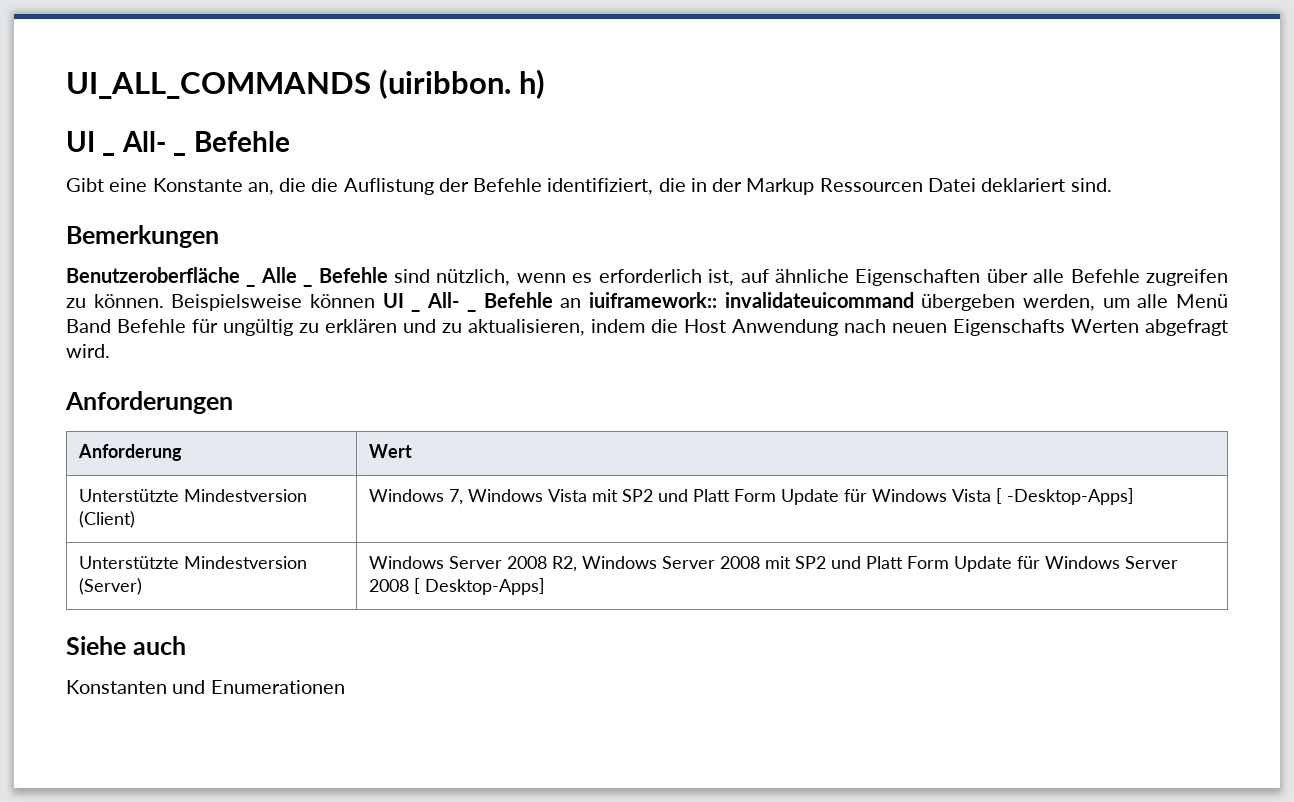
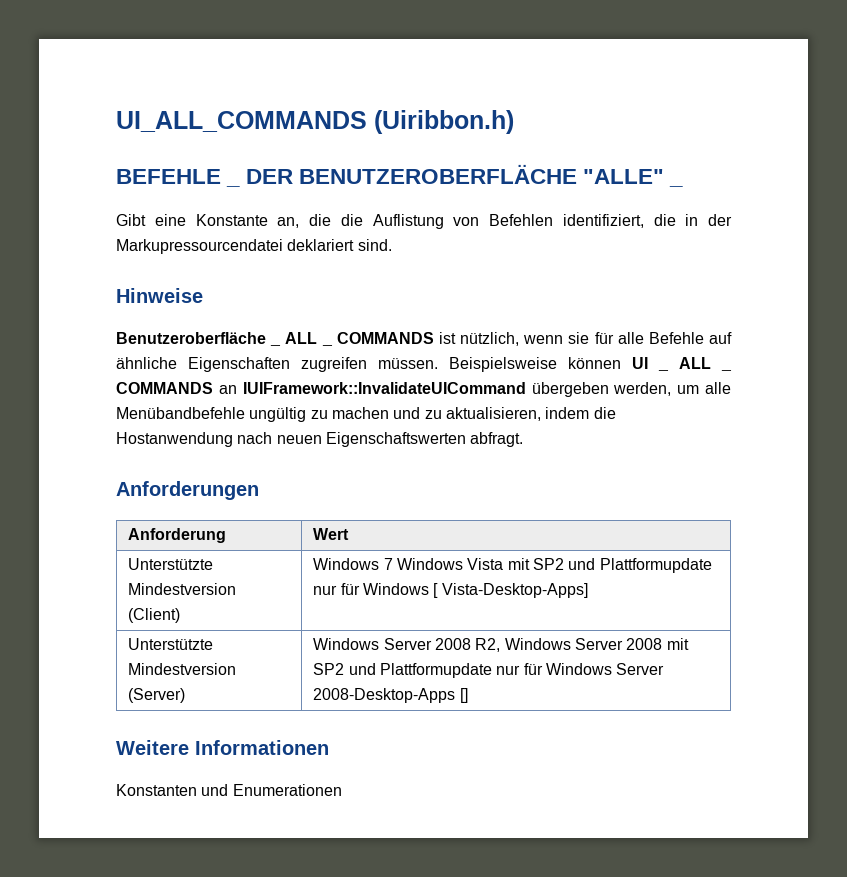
[379,69,546,99] [66,131,95,152] [102,152,116,156] [121,131,166,152] [173,152,187,156] [193,131,290,152] (uiribbon. h) // UI _ All- _ Befehle -> [374,110,514,134] [116,169,221,184] [226,184,241,187] [246,164,665,184] [669,184,684,187] (Uiribbon.h) // BEFEHLE _ DER BENUTZEROBERFLÄCHE "ALLE" _
[438,178,543,192] der Befehle -> [453,214,553,226] von Befehlen
[746,178,976,195] Markup Ressourcen Datei -> [116,239,283,254] Markupressourcendatei
[66,225,219,248] Bemerkungen -> [116,288,203,303] Hinweise
[260,267,297,283] [303,283,313,287] [318,267,1228,286] [66,293,404,311] [411,308,421,312] [427,292,460,308] [466,308,476,312] [483,292,1228,311] [66,319,218,333] Alle _ Befehle sind nützlich, wenn es erforderlich ist, auf ähnliche Eigenschaften über alle Befehle zugreifen zu können. Beispielsweise können UI _ All- _ Befehle an iuiframework:: invalidateuicommand übergeben werden, um alle Menü Band Befehle für -> [285,332,318,344] [321,344,333,346] [336,332,732,346] [116,357,648,372] [658,369,669,371] [679,357,711,369] [721,369,732,371] [116,382,731,397] [116,407,245,419] ALL _ COMMANDS ist nützlich, wenn sie für alle Befehle auf ähnliche Eigenschaften zugreifen müssen. Beispielsweise können UI _ ALL _ COMMANDS an IUIFramework::InvalidateUICommand übergeben werden, um alle Menübandbefehle
[325,319,397,333] erklären -> [331,407,389,419] machen
[684,319,1228,336] [66,344,110,358] Host Anwendung nach neuen Eigenschafts Werten abgefragt wird. -> [116,432,524,447] Hostanwendung nach neuen Eigenschaftswerten abfragt.
[449,489,464,505] 7, -> [383,558,393,570] 7
[693,488,1135,505] Platt Form Update für Windows Vista [ -Desktop-Apps] -> [599,558,712,573] [313,583,588,598] Plattformupdate nur für Windows [ Vista-Desktop-Apps]
[866,556,1179,572] [369,578,546,595] [66,636,186,655] Platt Form Update für Windows Server 2008 [ Desktop-Apps] // Siehe auch -> [380,663,665,678] [313,688,468,703] [116,740,329,755] Plattformupdate nur für Windows Server 2008-Desktop-Apps [] // Weitere Informationen

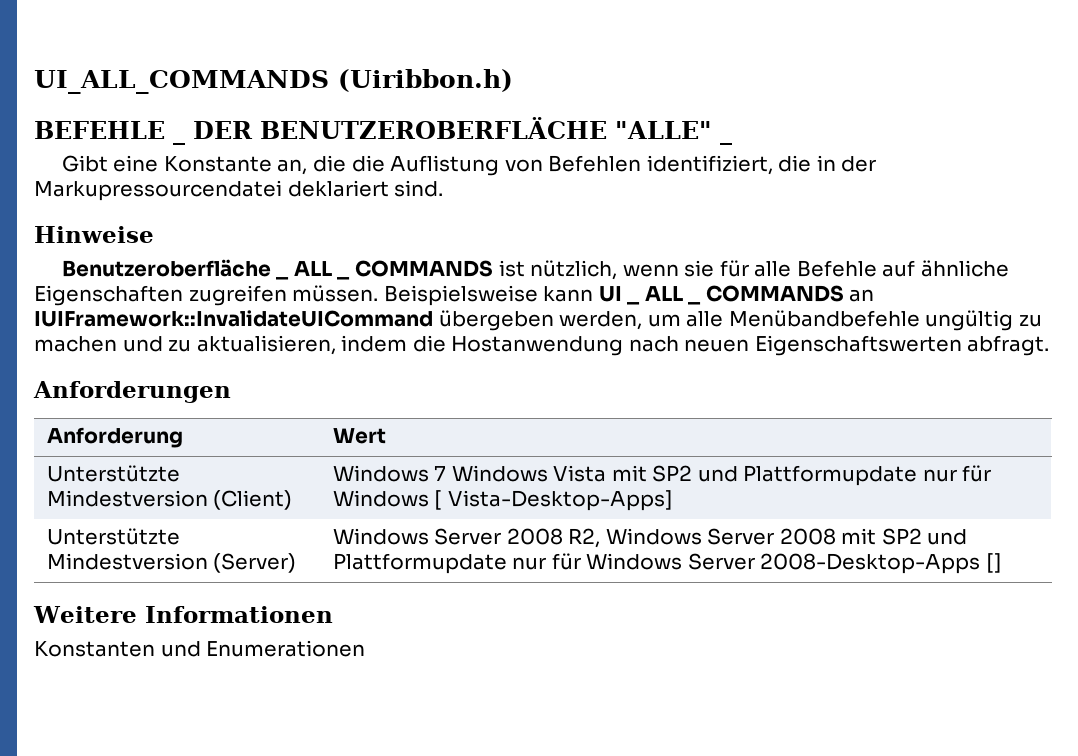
[568,357,621,369] können -> [543,286,594,302] kann

